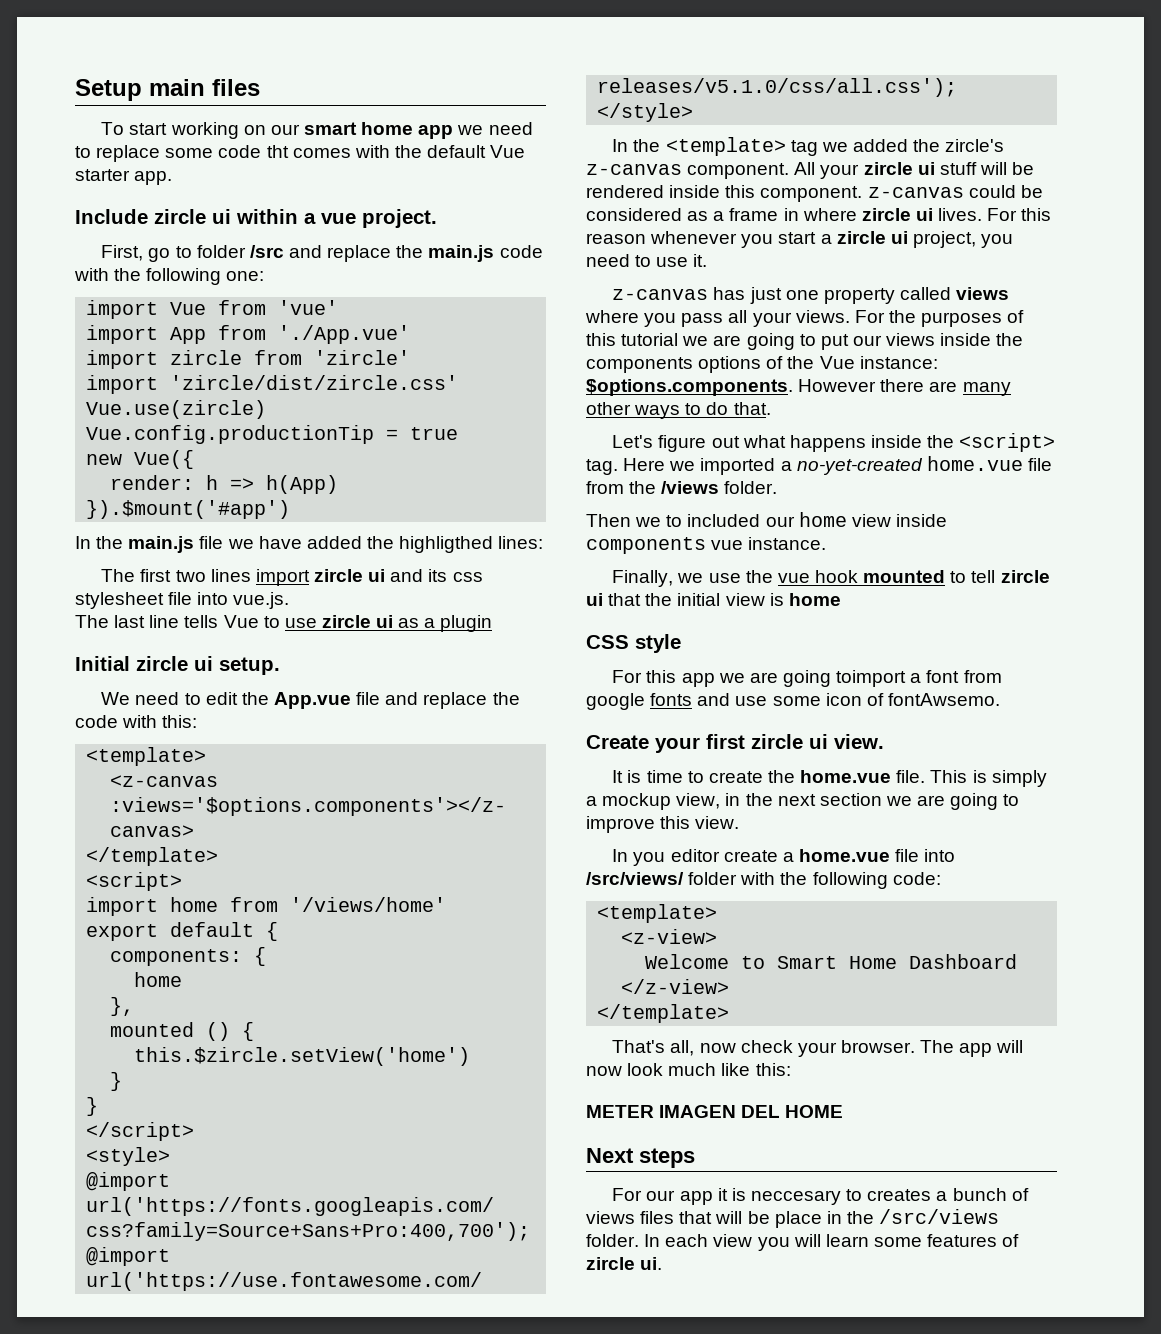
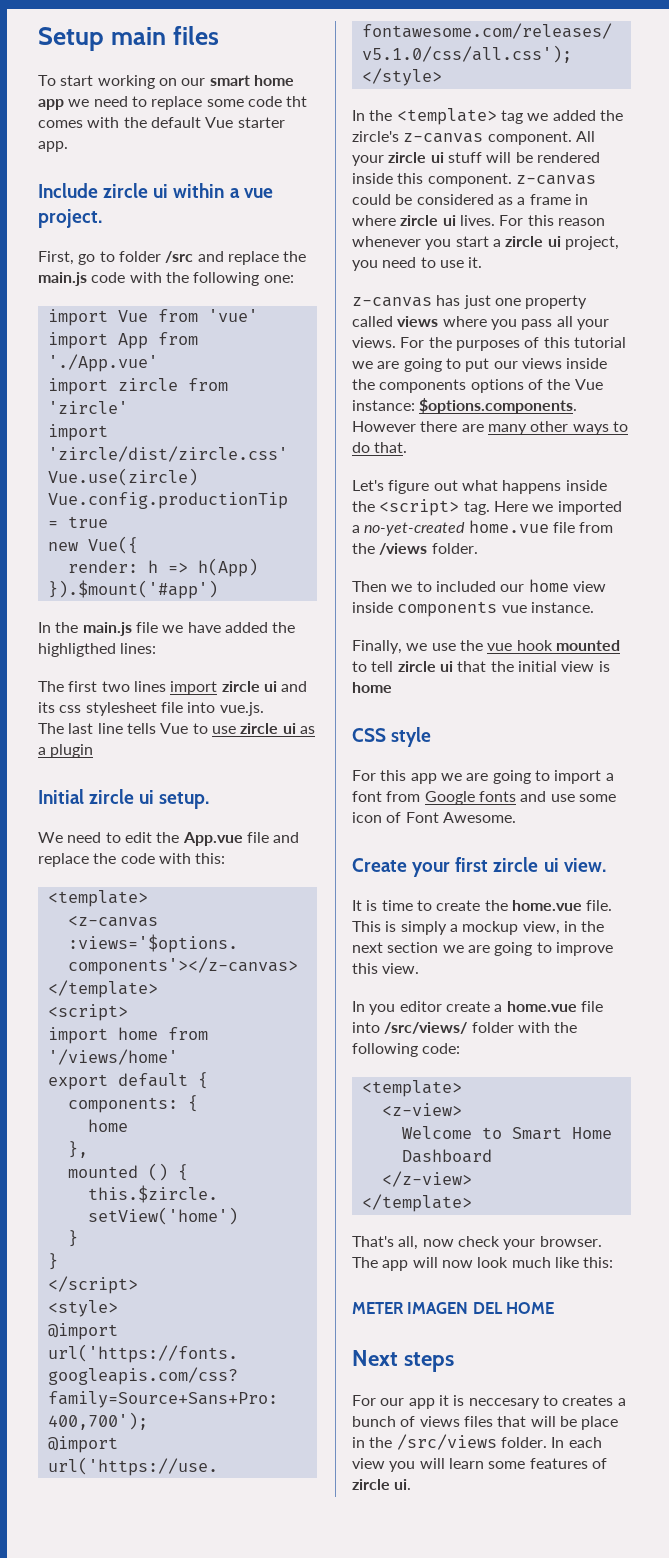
[836,670,907,687] toimport -> [534,770,602,784] to import
[586,693,645,710] google -> [424,791,475,805] Google
[887,693,1000,706] fontAwsemo. -> [405,812,516,823] Font Awesome.

